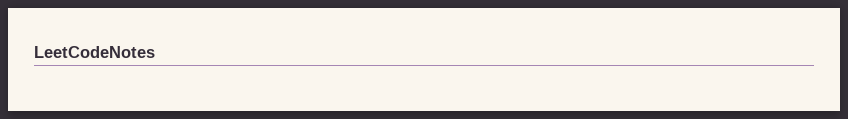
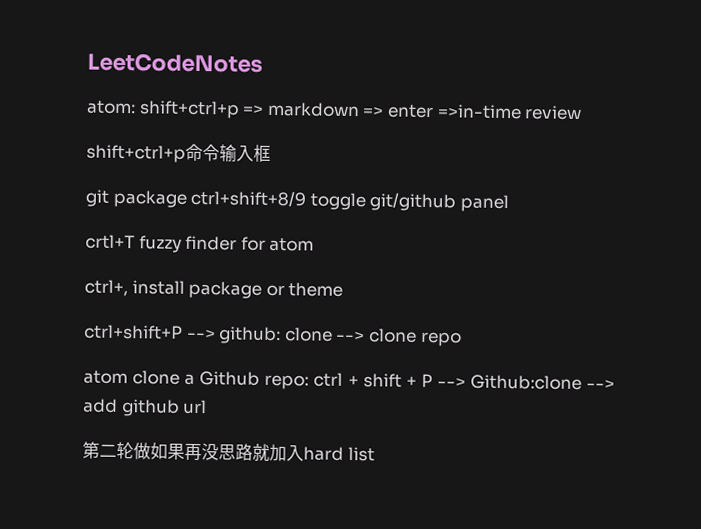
(155, 52) none -> [86,100,583,121] [86,143,271,163] [85,189,509,213] [85,234,315,253] [84,279,344,299] [84,324,462,347] [83,370,615,391] [83,398,208,417] [82,441,375,462] // atom: shift+ctrl+p => markdown => enter =>in-time review // shift+ctrl+p命令输入框 // git package ctrl+shift+8/9 toggle git/github panel // crtl+T fuzzy finder for atom // ctrl+, install package or theme // ctrl+shift+P --> github: clone --> clone repo // atom clone a Github repo: ctrl + shift + P --> Github:clone --> add github url // 第二轮做如果再没思路就加入hard list

